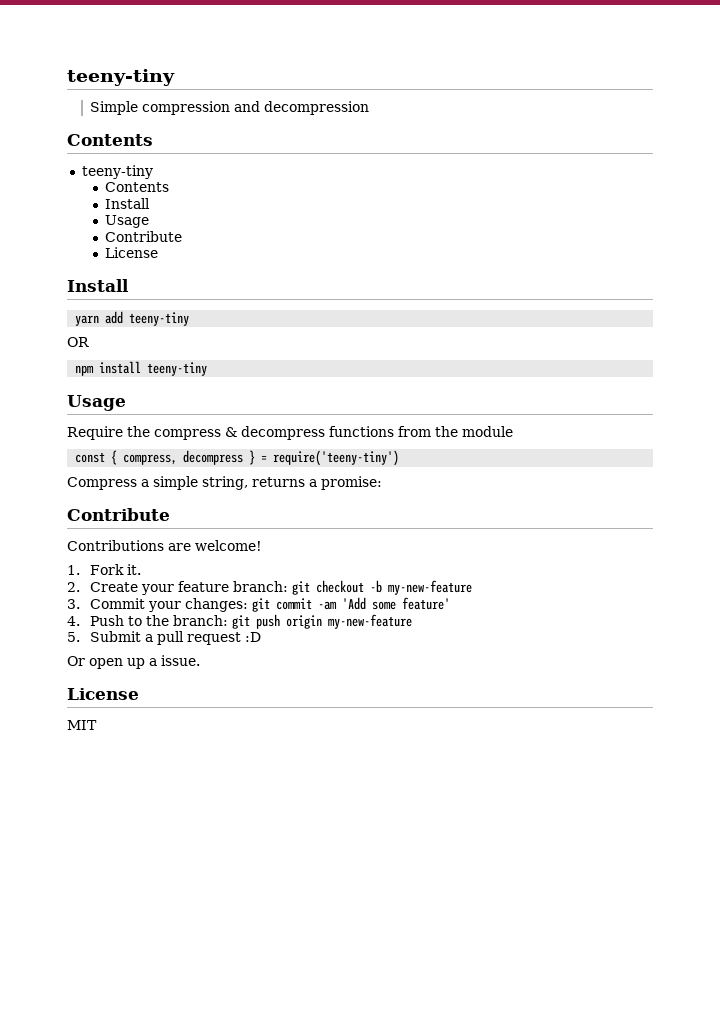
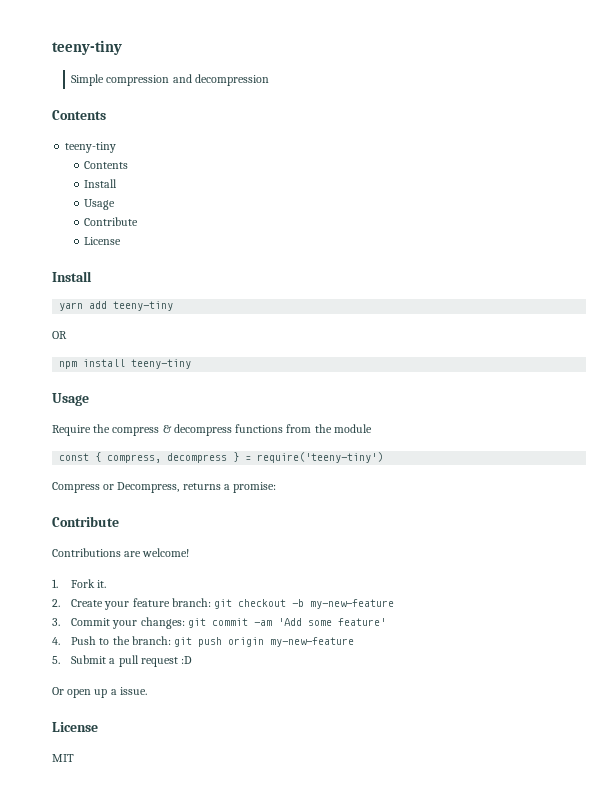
[141,476,248,490] a simple string, -> [103,482,180,493] or Decompress,

